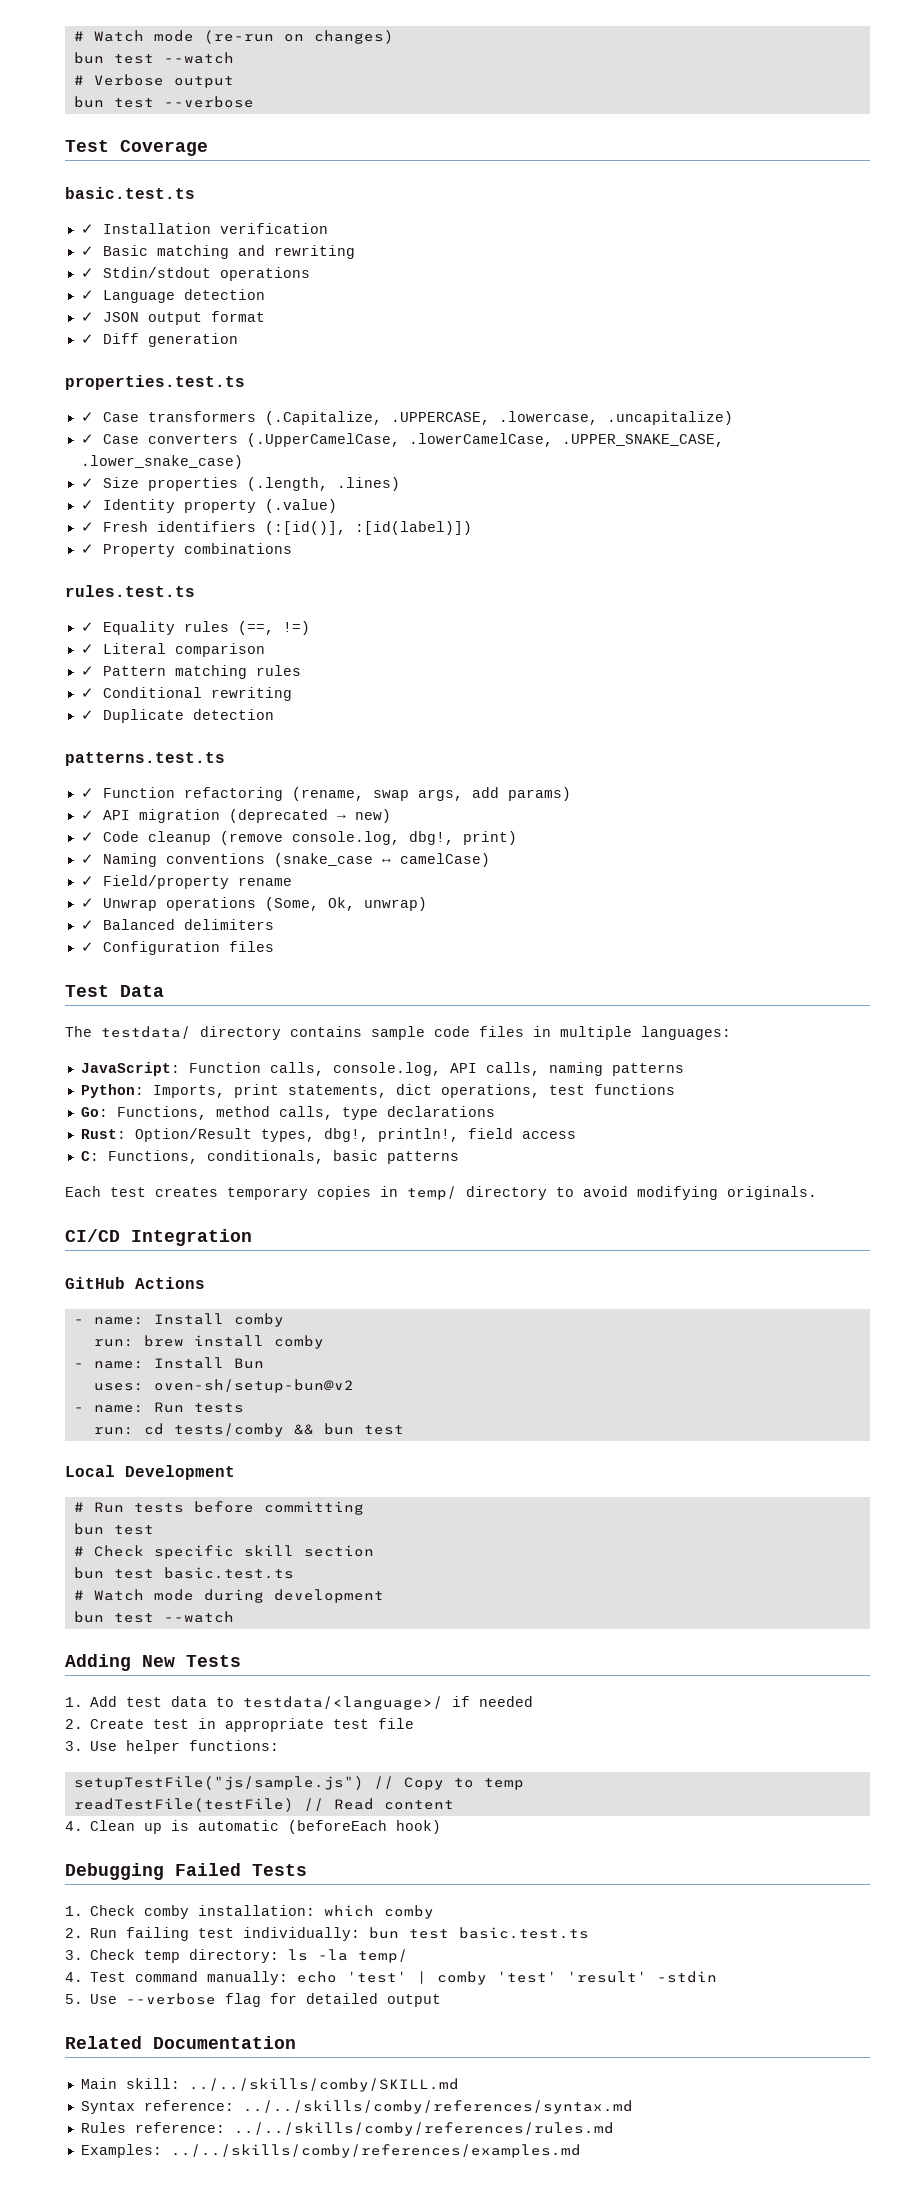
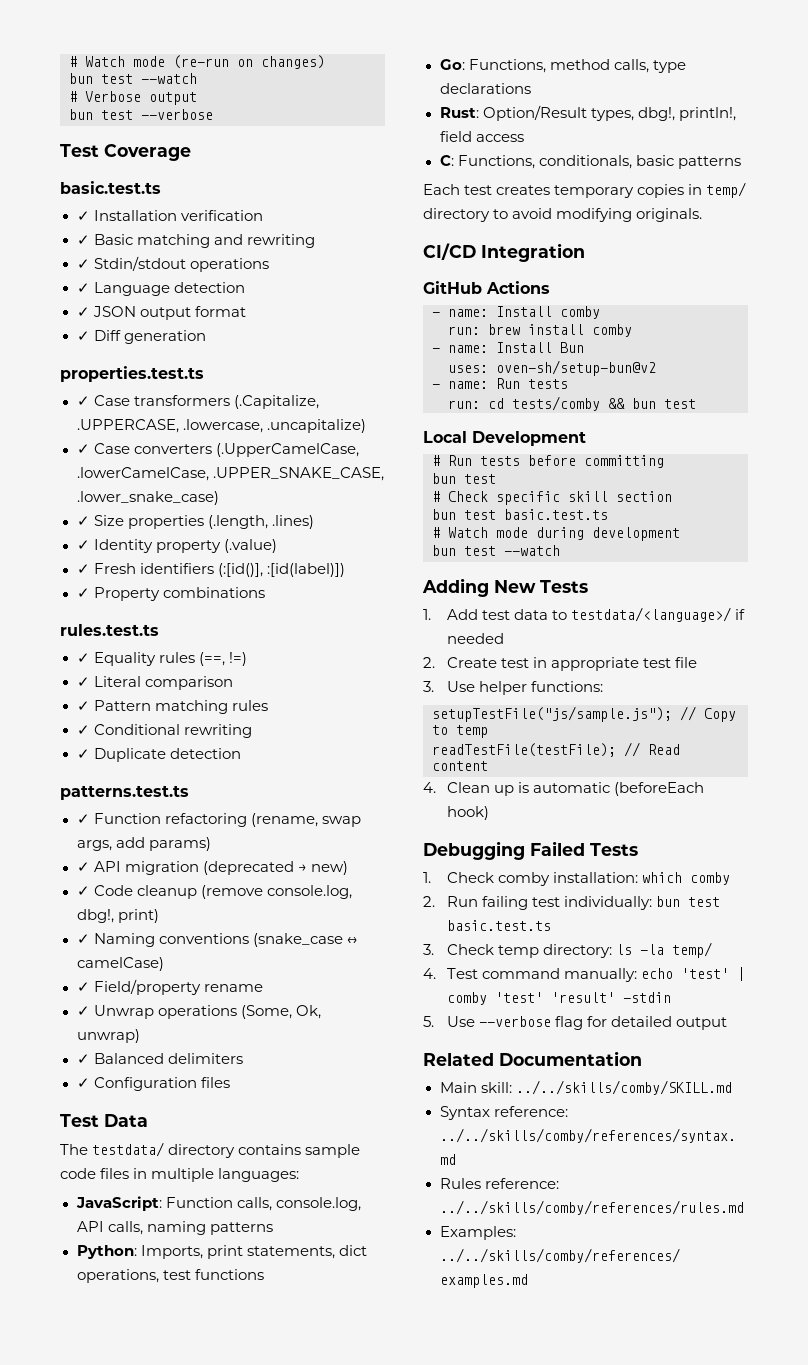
[73,1776,364,1790] setupTestFile("js/sample.js") -> [432,706,672,722] setupTestFile("js/sample.js");
[73,1798,294,1812] readTestFile(testFile) -> [432,743,616,757] readTestFile(testFile);

